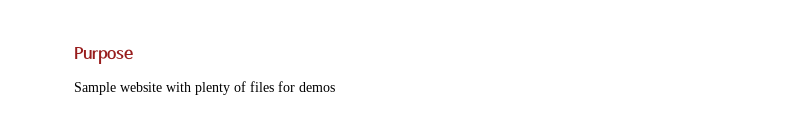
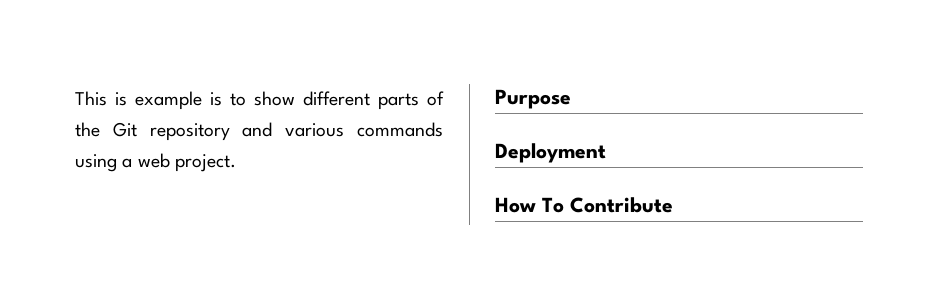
[74,47,133,64] [74,81,335,95] Purpose // Sample website with plenty of files for demos -> [75,91,444,110] [75,122,444,141] [75,153,236,172] [495,89,571,109] [495,143,606,163] [495,197,673,213] This is example is to show different parts of the Git repository and various commands using a web project. // Purpose // Deployment // How To Contribute

